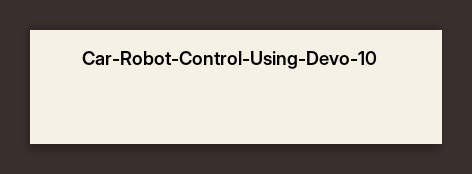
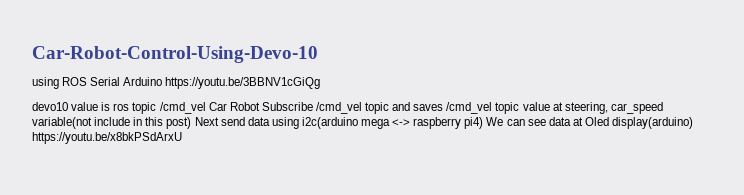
(377, 60) none -> [32,77,321,89] [32,102,663,114] [32,117,694,129] [32,132,182,144] // using ROS Serial Arduino https://youtu.be/3BBNV1cGiQg // devo10 value is ros topic /cmd_vel Car Robot Subscribe /cmd_vel topic and saves /cmd_vel topic value at steering, car_speed variable(not include in this post) Next send data using i2c(arduino mega <-> raspberry pi4) We can see data at Oled display(arduino) https://youtu.be/x8bkPSdArxU

